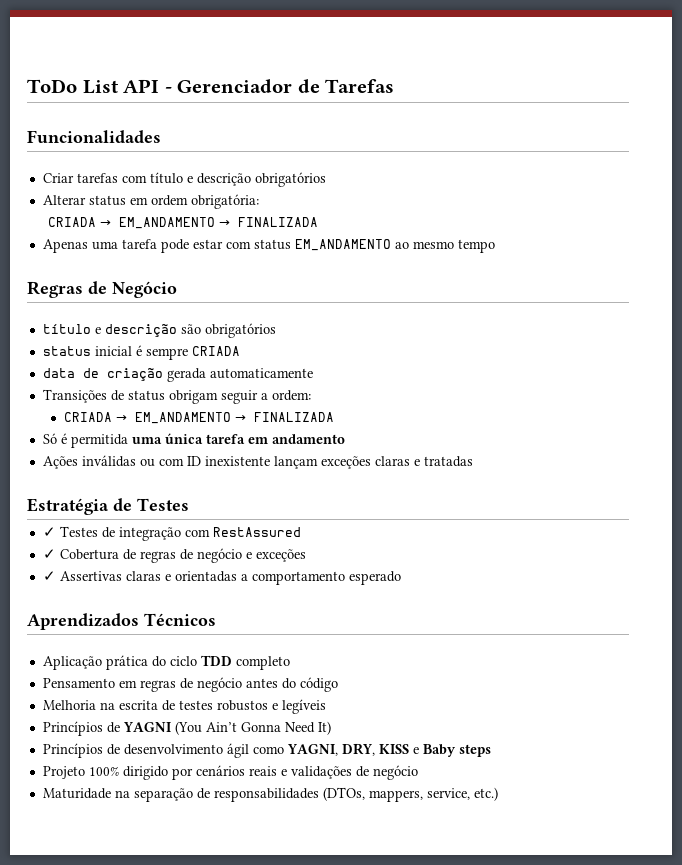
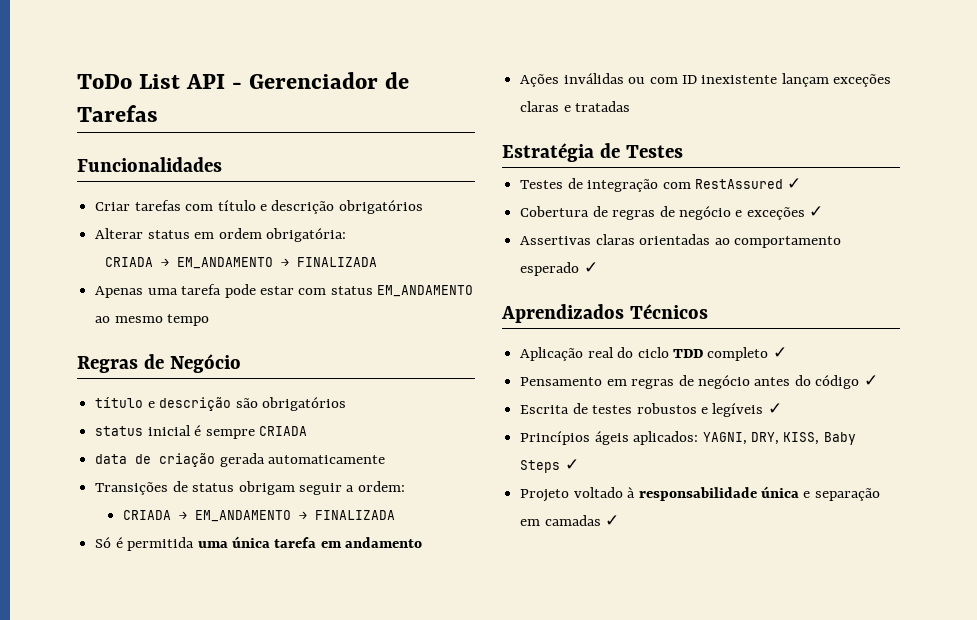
[42,527,56,537] ✓ -> (683, 151) none
[42,549,56,559] // ✓ -> [787,178,802,189] ✓ //
[42,571,56,581] // ✓ -> [809,206,824,217] ✓ //
[164,571,248,582] e orientadas a -> [639,234,730,245] orientadas ao
(401, 578) none -> [583,262,598,273] ✓
[105,655,148,670] prática -> [587,347,614,358] real
(290, 663) none -> [772,347,787,358] ✓
[42,700,158,710] // Melhoria na escrita -> [863,375,878,386] [520,405,570,414] ✓ // Escrita
[42,721,331,736] [42,743,491,758] [42,765,418,780] [42,787,498,802] // Princípios de YAGNI (You Ain’t Gonna Need It) // Princípios de desenvolvimento ágil como YAGNI, DRY, KISS e Baby steps // Projeto 100% dirigido por cenários reais e validações de negócio // Maturidade na separação de responsabilidades (DTOs, mappers, service, etc.) -> [767,403,782,414] [520,431,856,445] [520,459,579,473] [520,486,880,502] [520,515,620,526] ✓ // Princípios ágeis aplicados: YAGNI, DRY, KISS, Baby Steps ✓ // Projeto voltado à responsabilidade única e separação em camadas ✓

